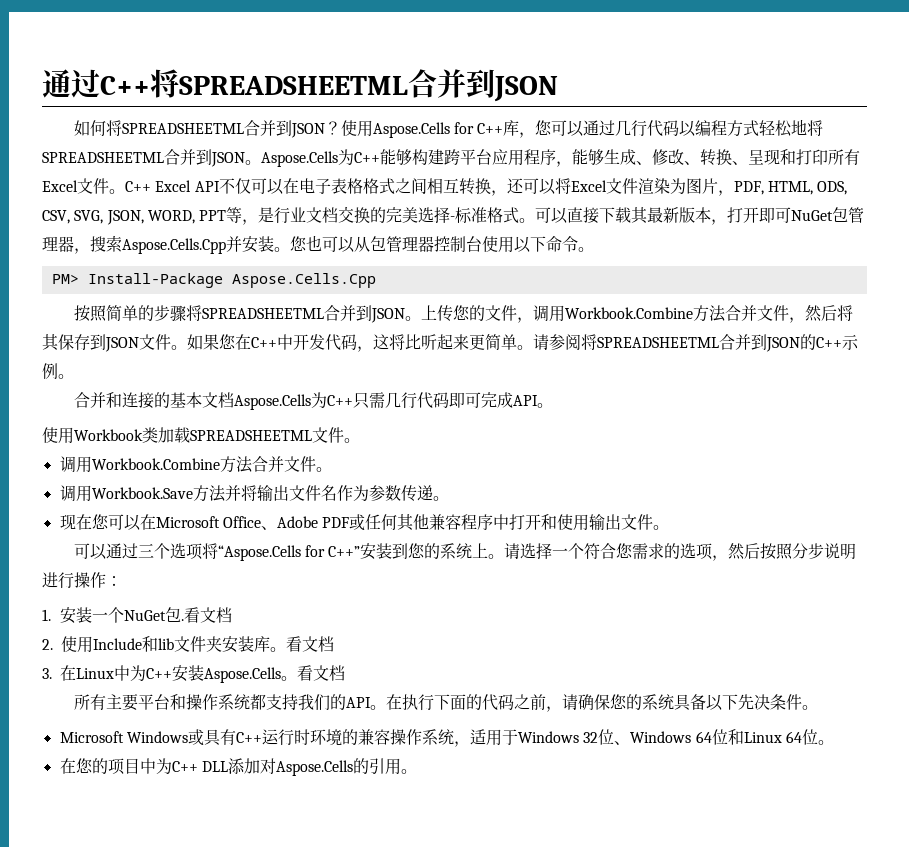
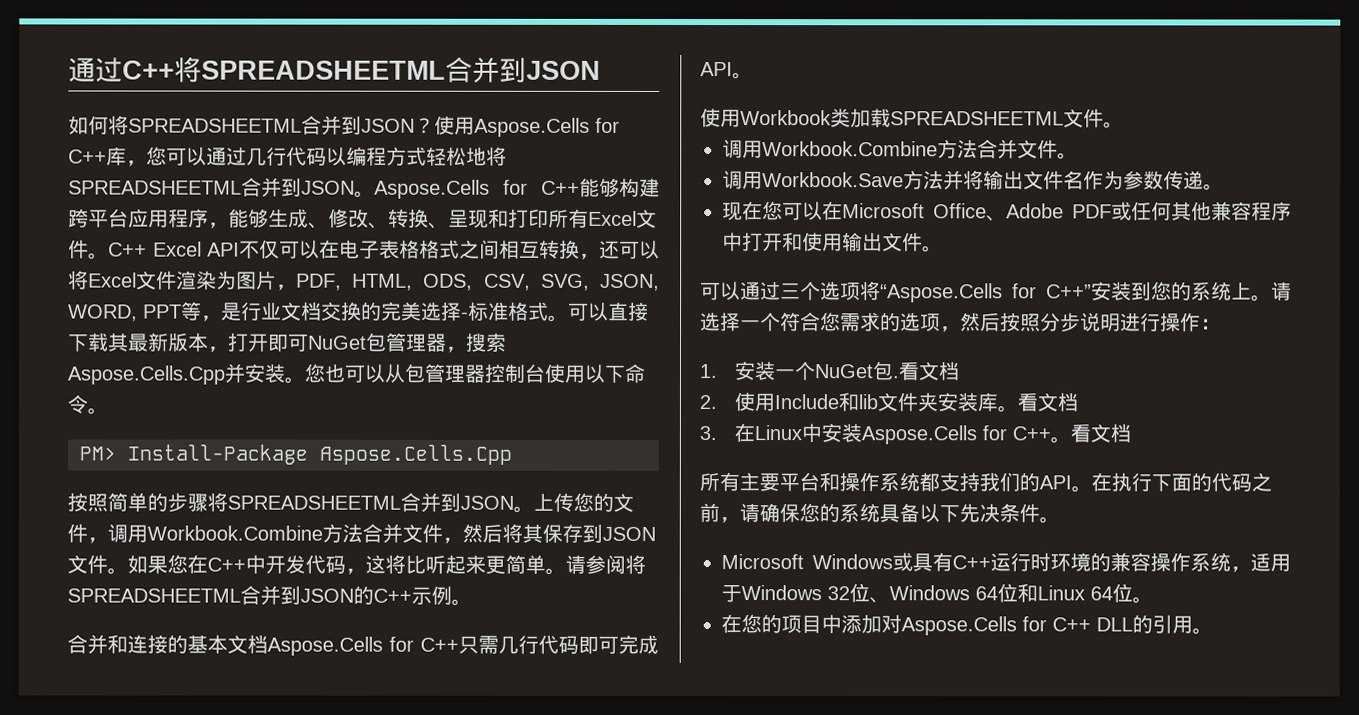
[338,149,354,165] 为 -> [503,179,528,195] for
[310,392,327,408] 为 -> [389,636,414,652] for
[130,665,173,681] 为C++ -> (822, 433) none
(282, 675) none -> [981,425,1051,441] for C++
[155,758,353,776] 为C++ DLL添加对Aspose.Cells -> [841,614,1133,636] 添加对Aspose.Cells for C++ DLL

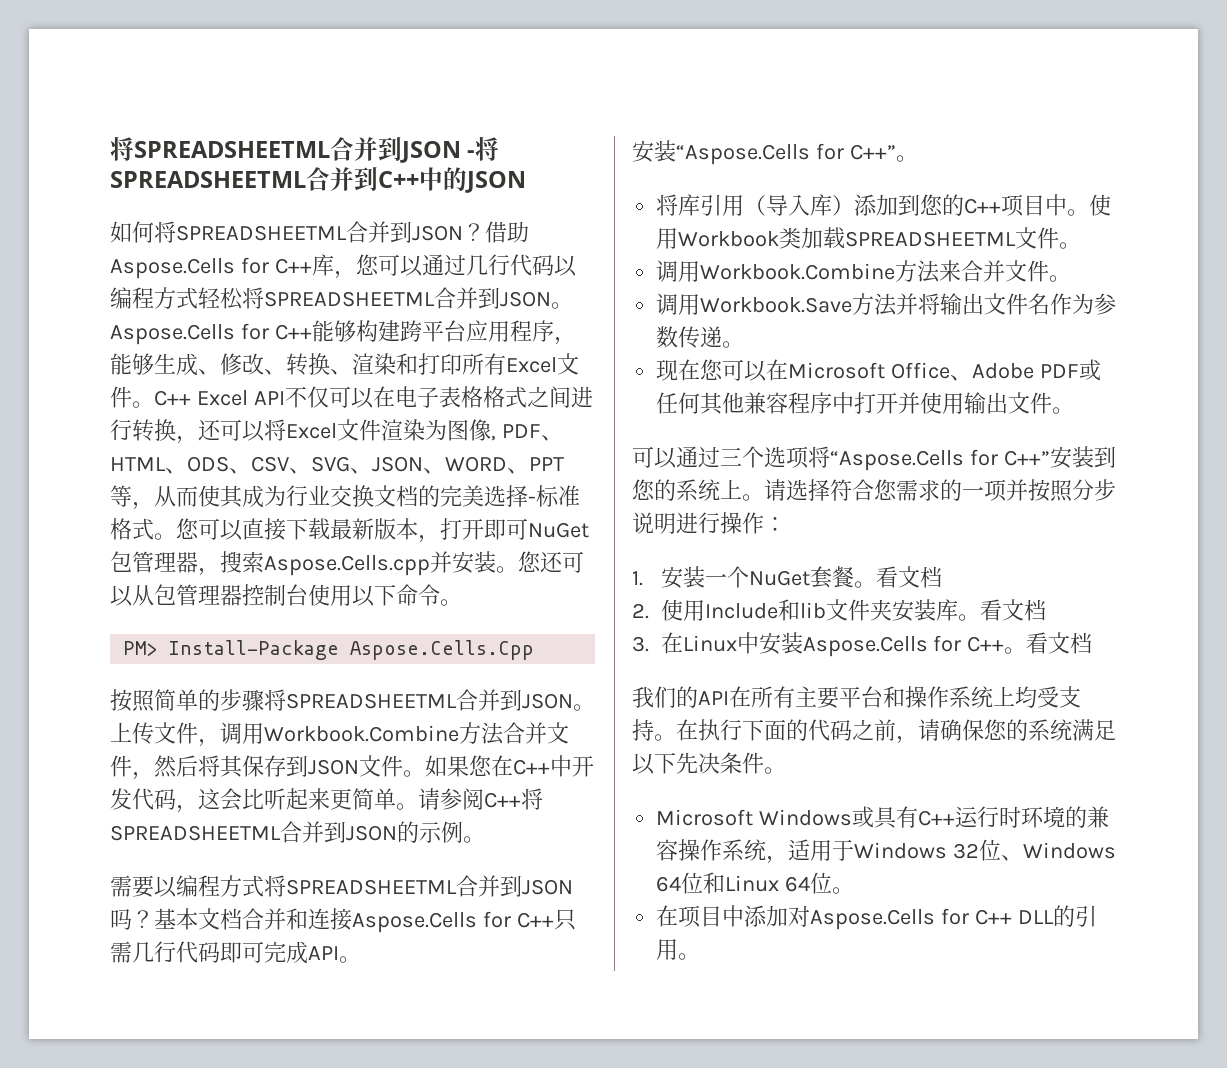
[68,56,601,83] 通过C++将SPREADSHEETML合并到JSON -> [110,137,500,163] [110,167,526,193] 将SPREADSHEETML合并到JSON -将SPREADSHEETML合并到C++中的JSON
[434,115,475,135] 使用 -> [485,221,529,243] 借助
[466,146,487,166] 地 -> (243, 298) none
[448,209,489,229] 呈现 -> [352,353,396,375] 渲染
[499,239,540,259] 相互 -> [570,386,593,408] [110,419,132,441] 进行
[256,270,660,291] [68,301,362,322] 片，PDF, HTML, ODS, CSV, SVG, JSON, WORD, PPT等，是行业文档交换 -> [469,419,563,441] [110,456,564,474] [110,485,418,510] 像, PDF、HTML、ODS、CSV、SVG、JSON、WORD、PPT等，从而使其成为行业交换文档
(569, 318) none -> [176,518,199,539] 您
[108,332,129,352] 其 -> (330, 529) none
[67,365,225,385] Aspose.Cells.Cpp -> [264,555,430,576] Aspose.Cells.cpp
[324,363,345,383] 也 -> [540,551,563,573] 还
[573,492,614,512] 您的 -> (154, 733) none
[385,554,406,574] 将 -> [220,788,242,811] 会
(626, 564) none -> [484,792,521,808] C++
[373,588,412,603] C++ -> (419, 832) none
[67,634,268,655] 合并和连接的基本文档 -> [110,875,573,898] [110,908,352,930] 需要以编程方式将SPREADSHEETML合并到JSON吗？基本文档合并和连接
(753, 76) none -> [632,140,918,165] [656,194,1090,217] 安装“Aspose.Cells for C++”。 // 将库引用（导入库）添加到您的C++项目中。
(978, 149) none -> [939,260,962,282] 来
[782,232,803,252] 和 -> [898,392,921,414] 并
[740,312,781,332] 一个 -> (830, 490) none
[900,312,1001,333] 选项，然后 -> [962,479,1028,502] 一项并
[871,361,899,381] 包. -> [809,566,876,589] 套餐。
(1131, 433) none -> [632,686,751,708] 我们的API在
[919,472,1072,492] 都支持我们的API -> [993,686,1081,708] [632,719,654,741] 上均受支持
[879,503,920,523] 具备 -> [1072,719,1116,741] 满足
[741,614,782,634] 您的 -> (679, 916) none

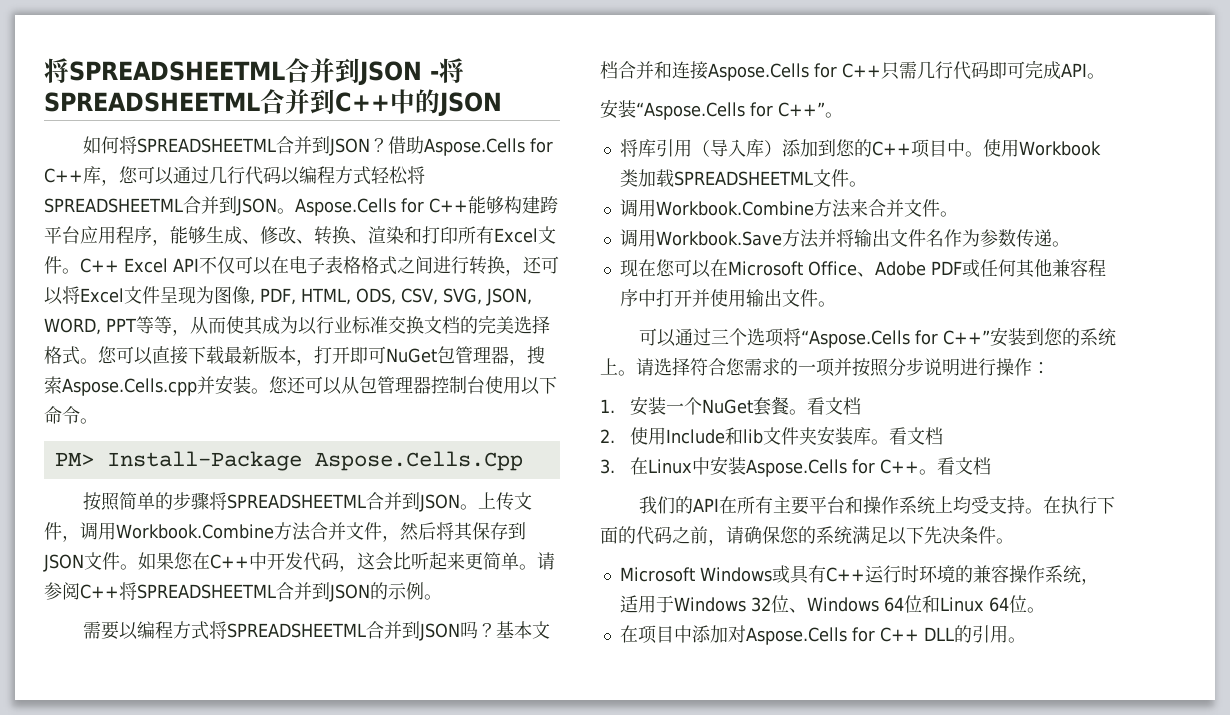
[381,419,425,441] 渲染 -> [160,286,196,304] 呈现
[501,424,563,441] [110,456,564,474] PDF、HTML、ODS、CSV、SVG、JSON、WORD、PPT -> [260,288,532,306] [44,316,154,335] PDF, HTML, ODS, CSV, SVG, JSON, WORD, PPT等
[286,485,330,507] 行业 -> [298,316,388,335] 以行业标准
[528,485,580,507] -标准 -> (550, 324) none

